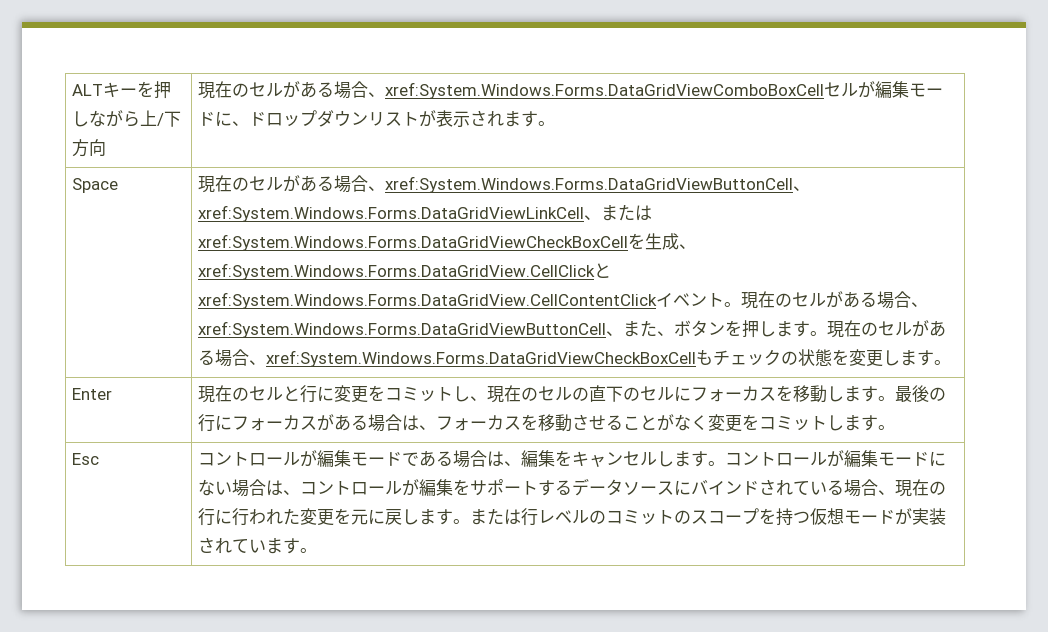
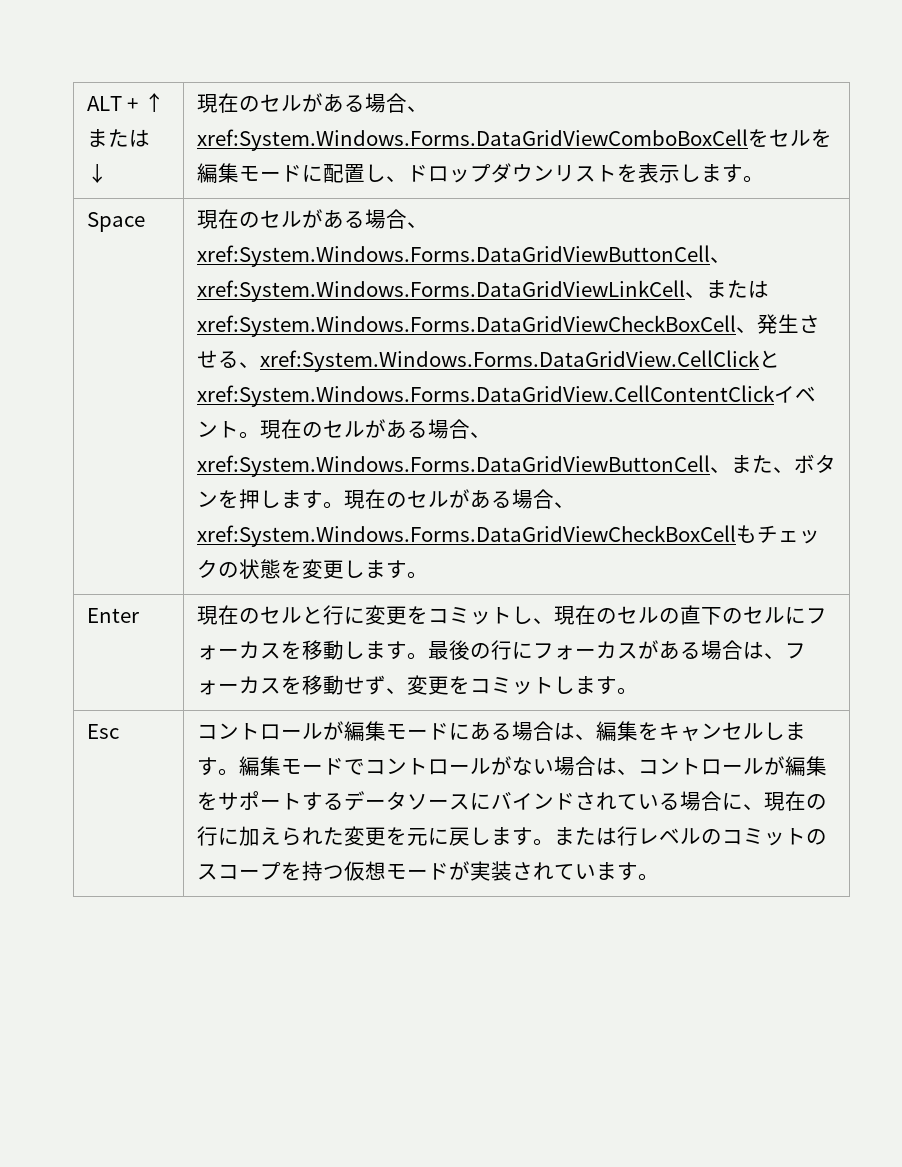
[103,81,172,99] [72,110,182,127] [72,139,107,157] キーを押しながら上/下方向 -> [127,93,165,112] [86,129,150,147] [86,164,108,183] + ↑または↓
[824,81,944,98] [198,111,233,127] セルが編集モードに -> [747,129,832,147] [196,163,386,183] をセルを編集モードに配置し
[419,110,505,127] が表示され -> [616,163,701,183] を表示し
[628,233,680,250] を生成 -> [735,314,820,334] [196,350,239,368] 、発生させる
[572,414,709,431] させることがなく -> [343,675,407,695] せず、
[402,452,420,466] で -> [448,723,470,740] に
[725,450,947,467] コントロールが編集モードに -> [238,756,512,776] 編集モードでコントロールが
(879, 487) none -> [721,793,743,810] に
[232,508,267,526] 行わ -> [238,826,302,846] 加えら

